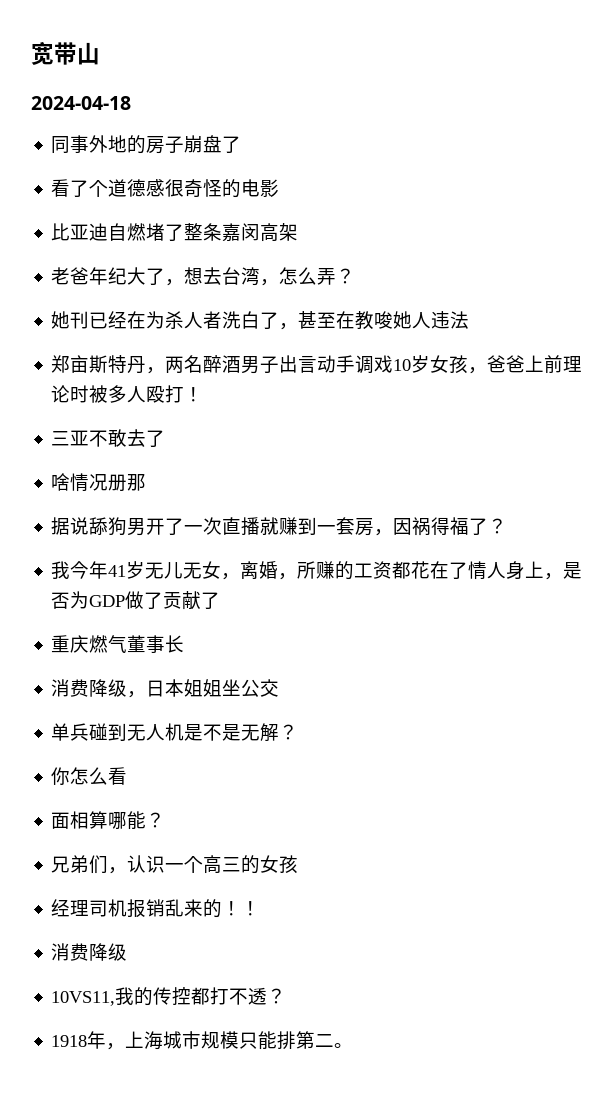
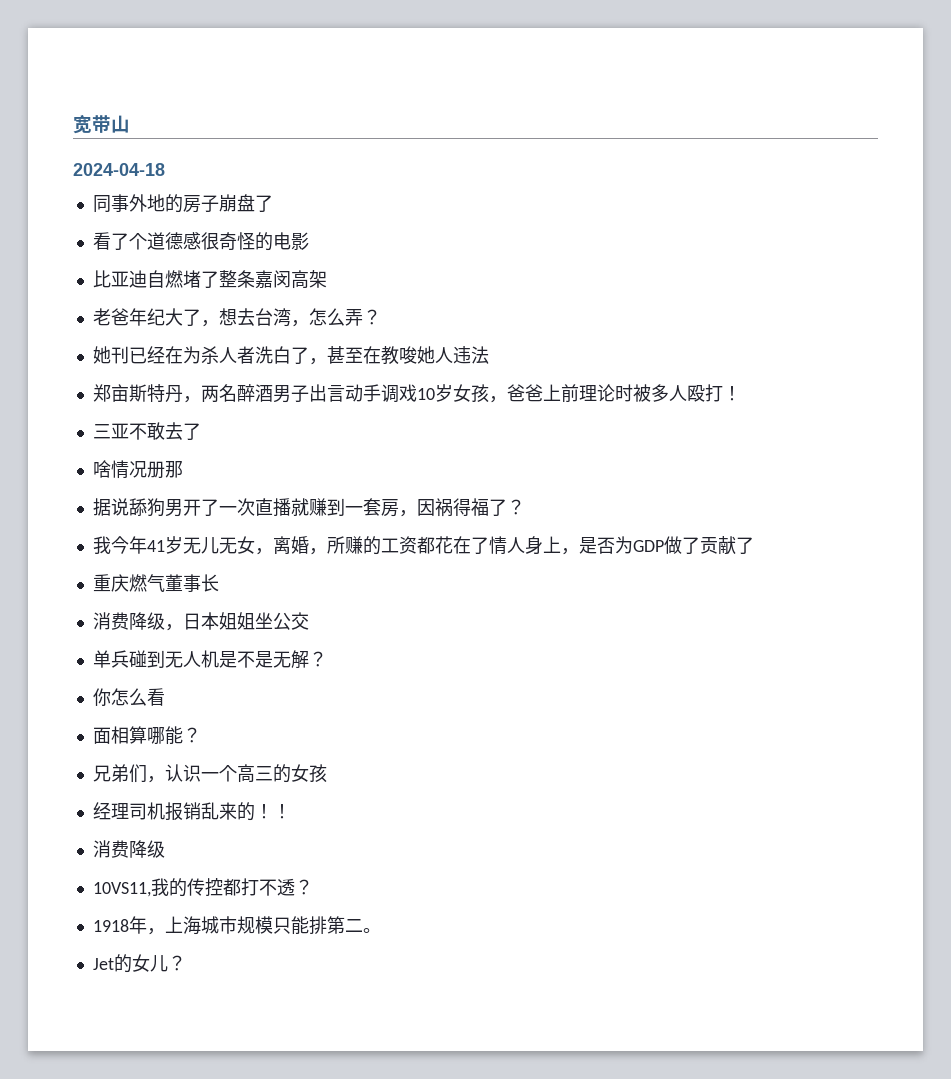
(354, 1045) none -> [92,954,186,973] // Jet的女儿？

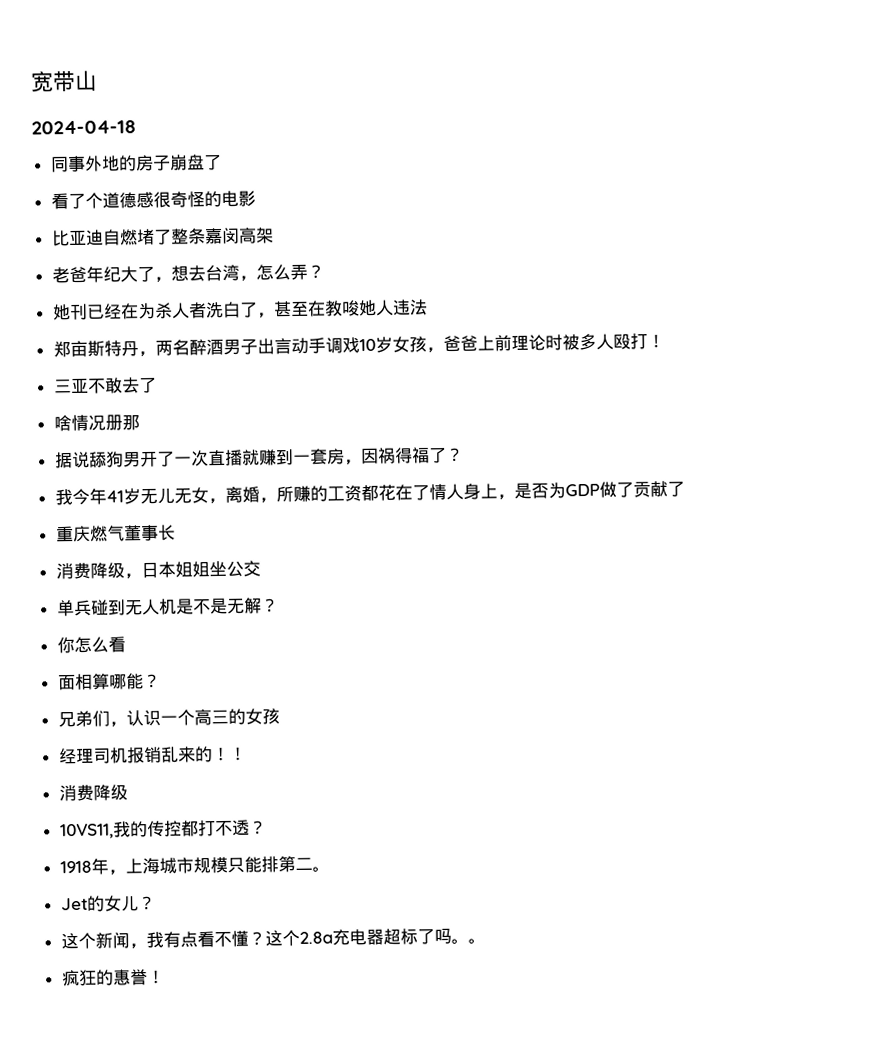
(186, 963) none -> [60,927,486,950] [61,969,165,987] // 这个新闻，我有点看不懂？这个2.8a充电器超标了吗。。 // 疯狂的惠誉！

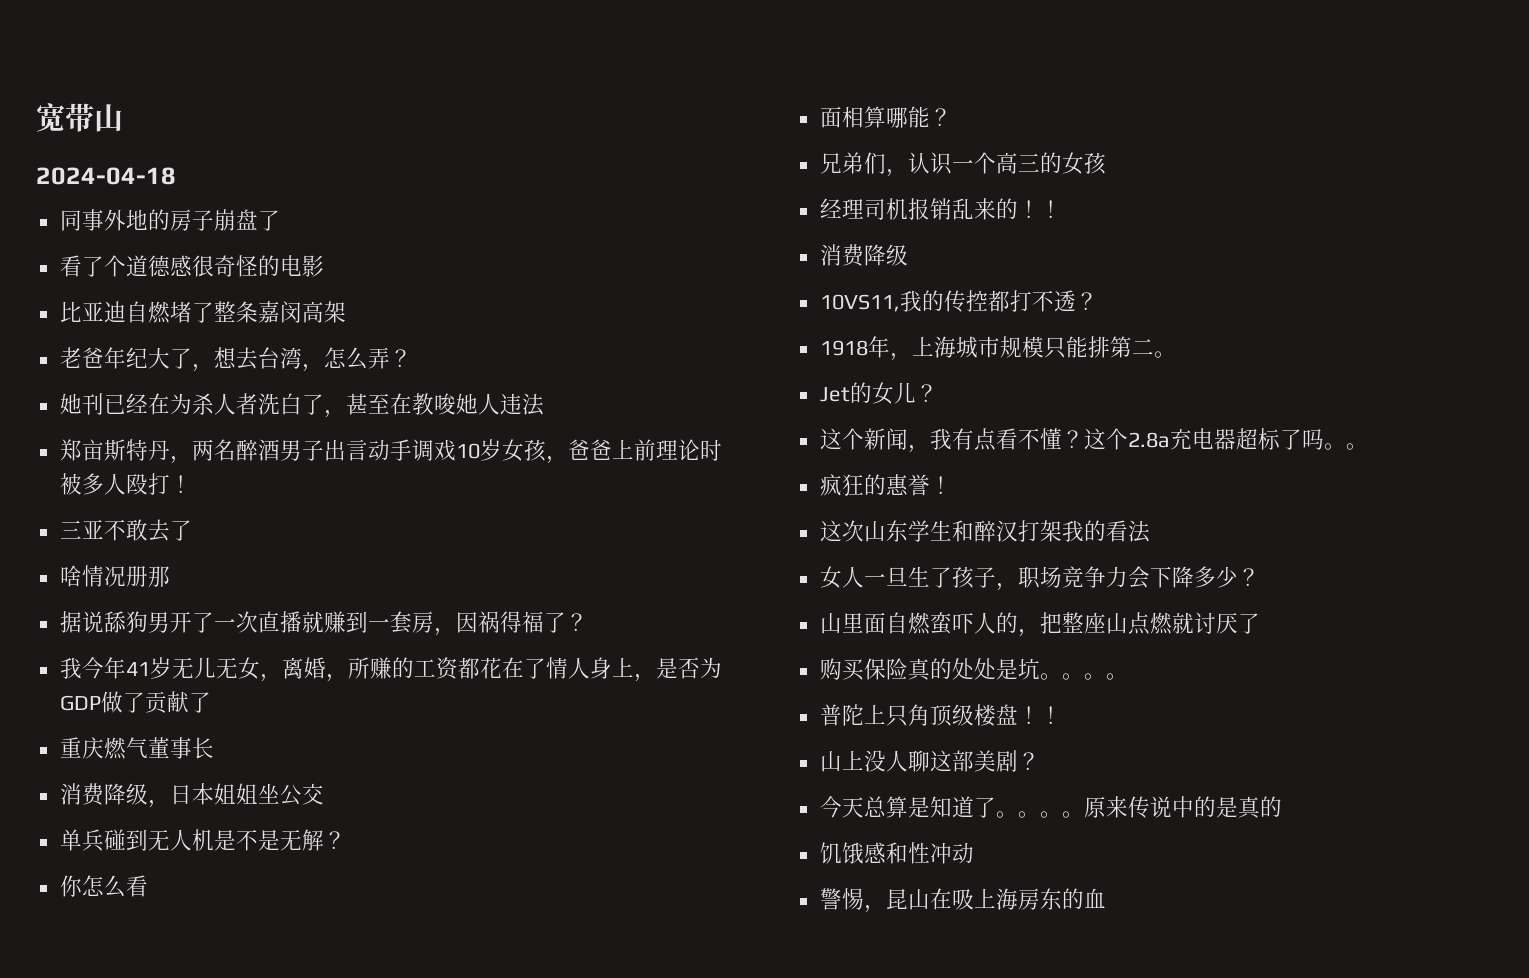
(165, 977) none -> [819,520,1150,543] [819,566,1260,591] [819,612,1260,637] [819,658,1128,681] [819,704,1062,727] [819,750,1040,772] [819,796,1282,819] [819,842,974,864] [819,888,1106,913] // 这次山东学生和醉汉打架我的看法 // 女人一旦生了孩子，职场竞争力会下降多少？ // 山里面自燃蛮吓人的，把整座山点燃就讨厌了 // 购买保险真的处处是坑。。。。 // 普陀上只角顶级楼盘！！ // 山上没人聊这部美剧？ // 今天总算是知道了。。。。原来传说中的是真的 // 饥饿感和性冲动 // 警惕，昆山在吸上海房东的血

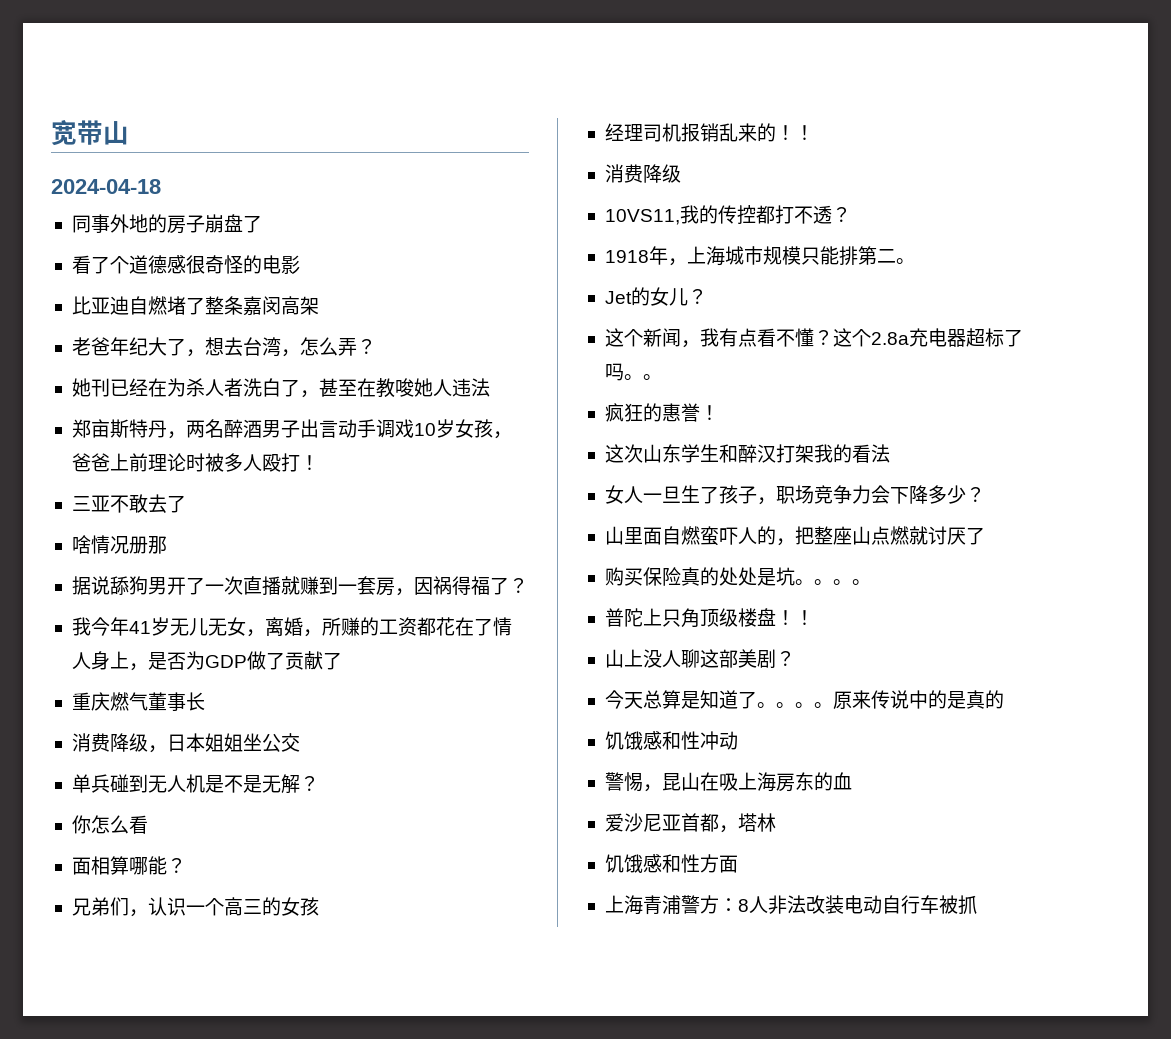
(1106, 898) none -> [604,813,776,833] [604,854,738,873] [604,895,977,915] // 爱沙尼亚首都，塔林 // 饥饿感和性方面 // 上海青浦警方：8人非法改装电动自行车被抓

